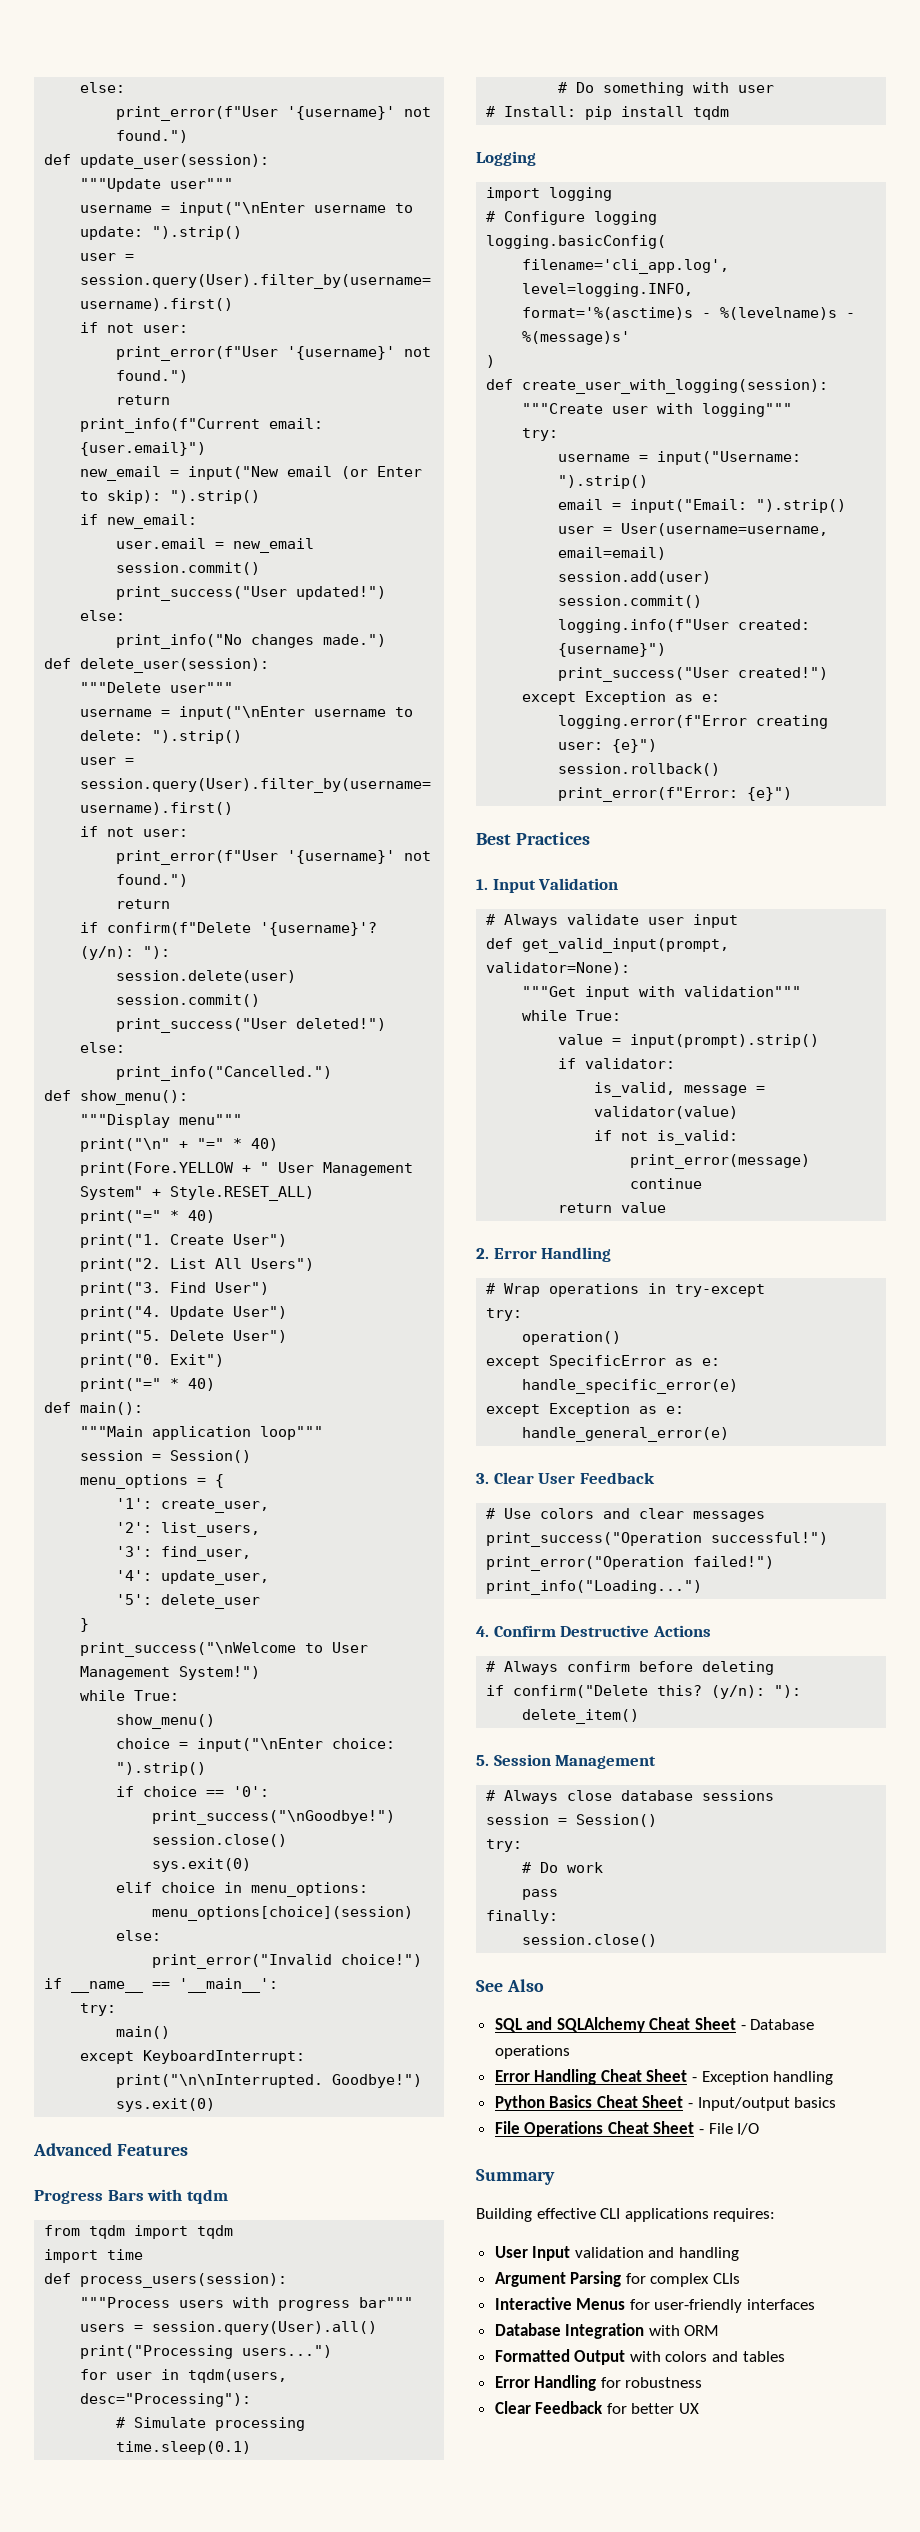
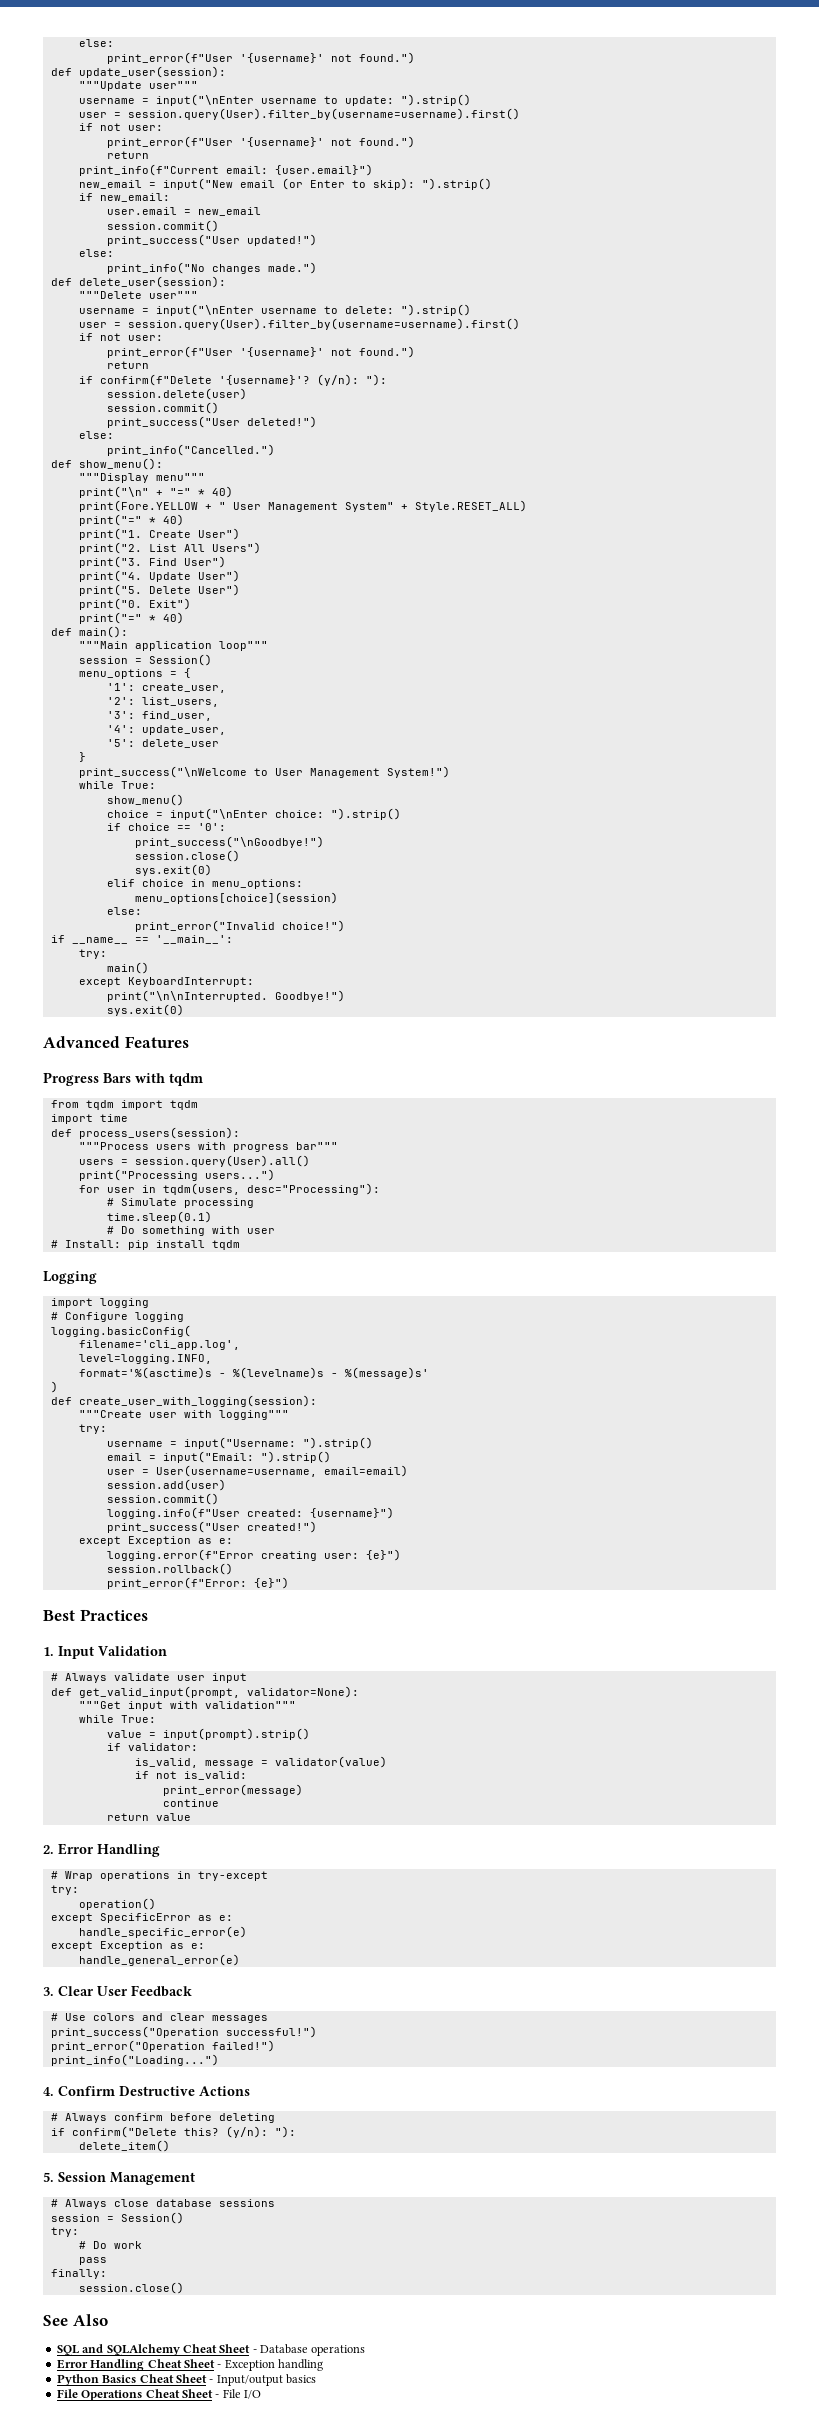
[476,2169,555,2185] [476,2208,776,2222] [494,2246,740,2261] [494,2271,741,2287] [494,2297,816,2313] [494,2323,720,2339] [494,2349,785,2365] [494,2375,703,2391] [494,2401,700,2414] // Summary // Building effective CLI applications requires: // User Input validation and handling // Argument Parsing for complex CLIs // Interactive Menus for user-friendly interfaces // Database Integration with ORM // Formatted Output with colors and tables // Error Handling for robustness // Clear Feedback for better UX -> (261, 2394) none

